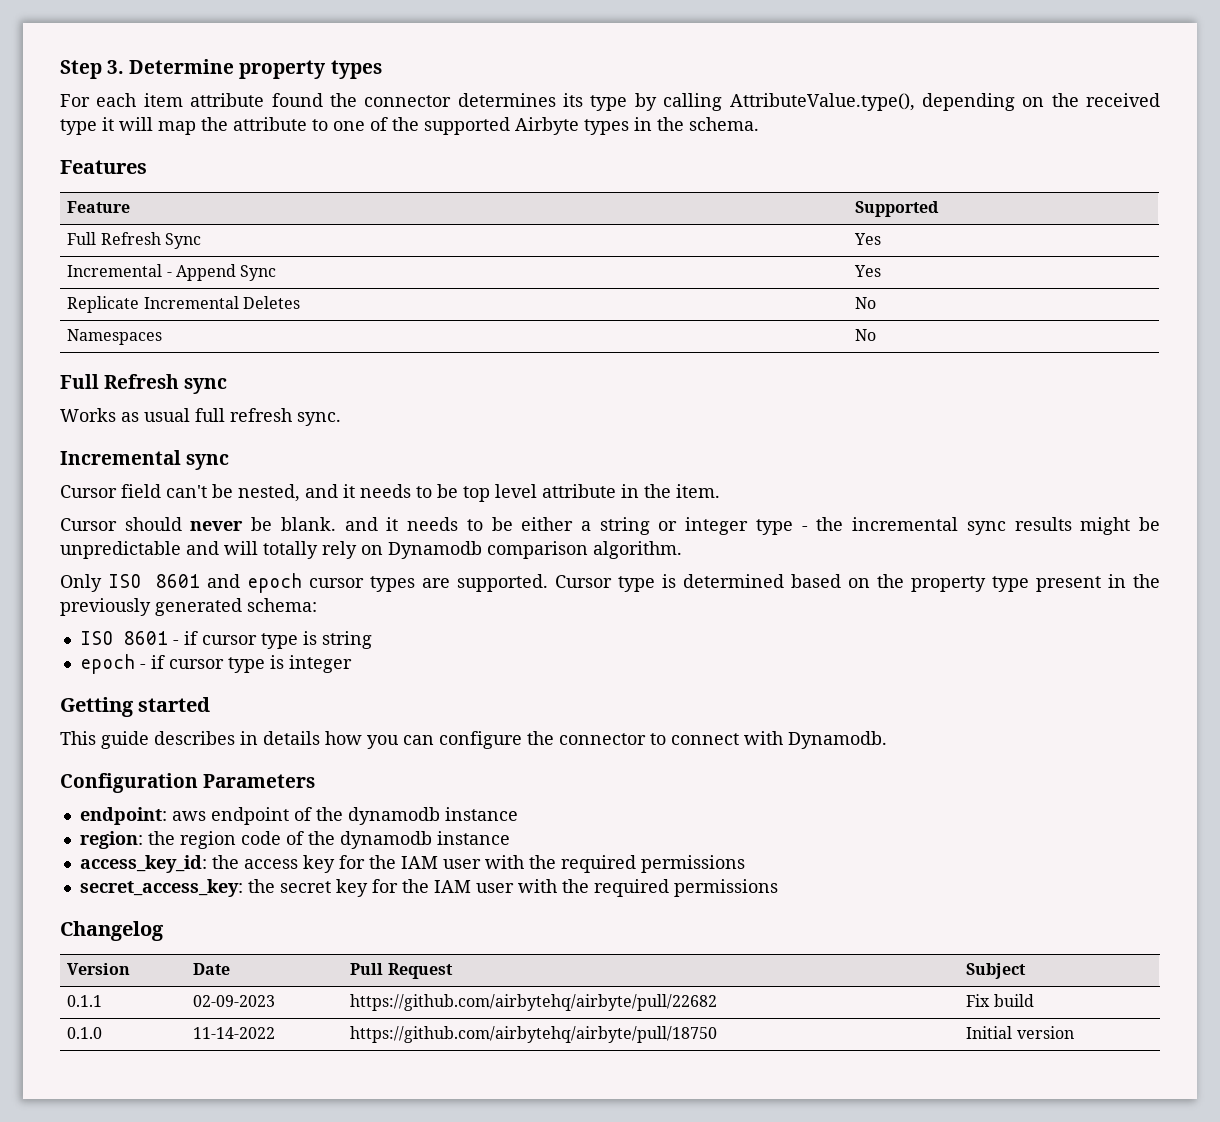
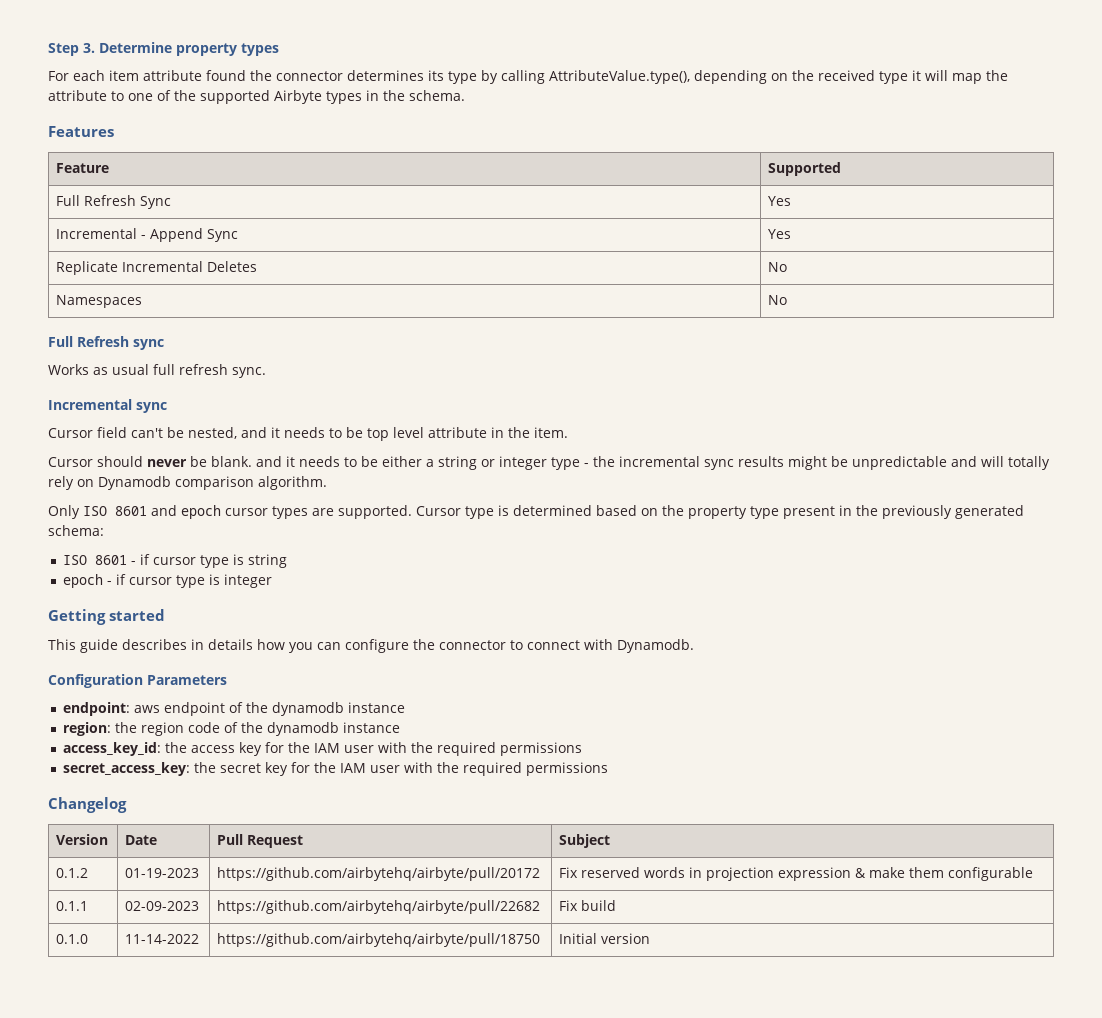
(1027, 971) none -> [55,868,88,878] [124,868,199,878] [216,867,540,881] [558,867,1033,881] // 0.1.2 | 01-19-2023 | https://github.com/airbytehq/airbyte/pull/20172 | Fix reserved words in projection expression & make them configurable

